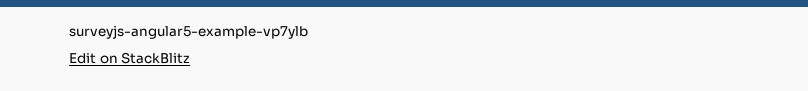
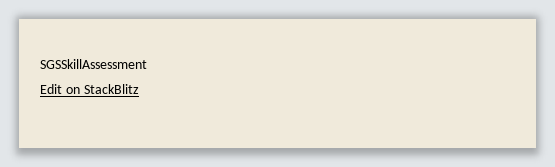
[69,25,308,39] surveyjs-angular5-example-vp7ylb -> [40,59,147,69] SGSSkillAssessment

